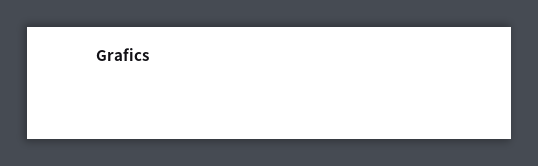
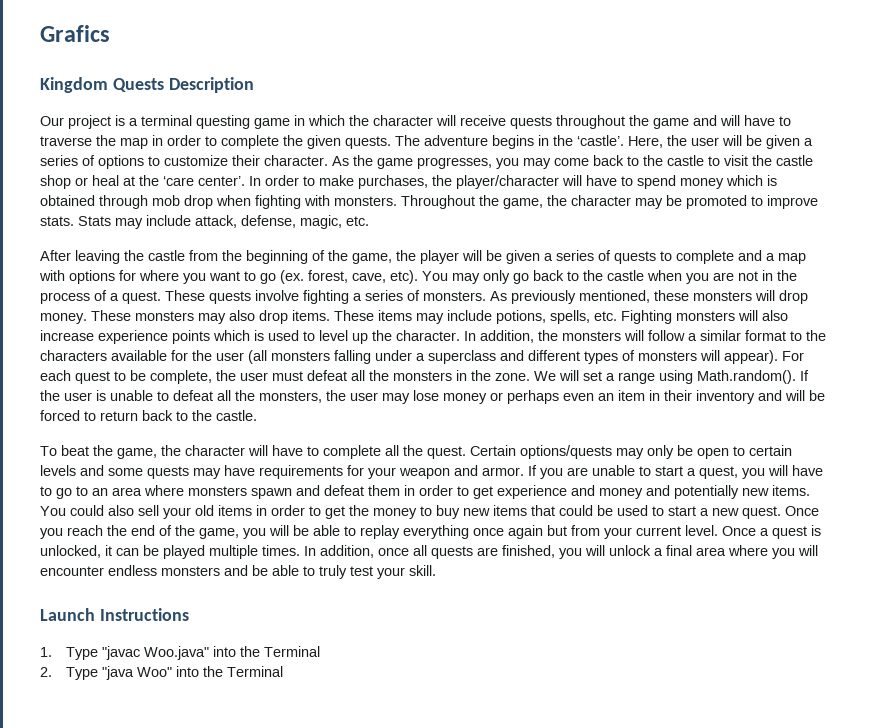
(149, 54) none -> [40,77,254,93] [40,115,791,129] [40,135,813,149] [40,155,813,169] [40,175,777,189] [40,195,818,209] [40,215,369,229] [40,250,806,264] [39,270,797,284] [40,290,808,304] [40,310,788,324] [40,330,826,344] [40,350,804,364] [40,370,809,384] [40,390,825,404] [40,410,257,421] [40,445,792,459] [40,465,823,479] [40,485,810,499] [40,505,819,519] [40,525,821,539] [40,545,818,559] [40,565,436,579] [40,608,189,621] [40,646,320,660] [40,666,283,680] // Kingdom Quests Description // Our project is a terminal questing game in which the character will receive quests throughout the game and will have to traverse the map in order to complete the given quests. The adventure begins in the ‘castle’. Here, the user will be given a series of options to customize their character. As the game progresses, you may come back to the castle to visit the castle shop or heal at the ‘care center’. In order to make purchases, the player/character will have to spend money which is obtained through mob drop when fighting with monsters. Throughout the game, the character may be promoted to improve stats. Stats may include attack, defense, magic, etc. // After leaving the castle from the beginning of the game, the player will be given a series of quests to complete and a map with options for where you want to go (ex. forest, cave, etc). You may only go back to the castle when you are not in the process of a quest. These quests involve fighting a series of monsters. As previously mentioned, these monsters will drop money. These monsters may also drop items. These items may include potions, spells, etc. Fighting monsters will also increase experience points which is used to level up the character. In addition, the monsters will follow a similar format to the characters available for the user (all monsters falling under a superclass and different types of monsters will appear). For each quest to be complete, the user must defeat all the monsters in the zone. We will set a range using Math.random(). If the user is unable to defeat all the monsters, the user may lose money or perhaps even an item in their inventory and will be forced to return back to the castle. // To beat the game, the character will have to complete all the quest. Certain options/quests may only be open to certain levels and some quests may have requirements for your weapon and armor. If you are unable to start a quest, you will have to go to an area where monsters spawn and defeat them in order to get experience and money and potentially new items. You could also sell your old items in order to get the money to buy new items that could be used to start a new quest. Once you reach the end of the game, you will be able to replay everything once again but from your current level. Once a quest is unlocked, it can be played multiple times. In addition, once all quests are finished, you will unlock a final area where you will encounter endless monsters and be able to truly test your skill. // Launch Instructions // 1. Type "javac Woo.java" into the Terminal // 2. Type "java Woo" into the Terminal

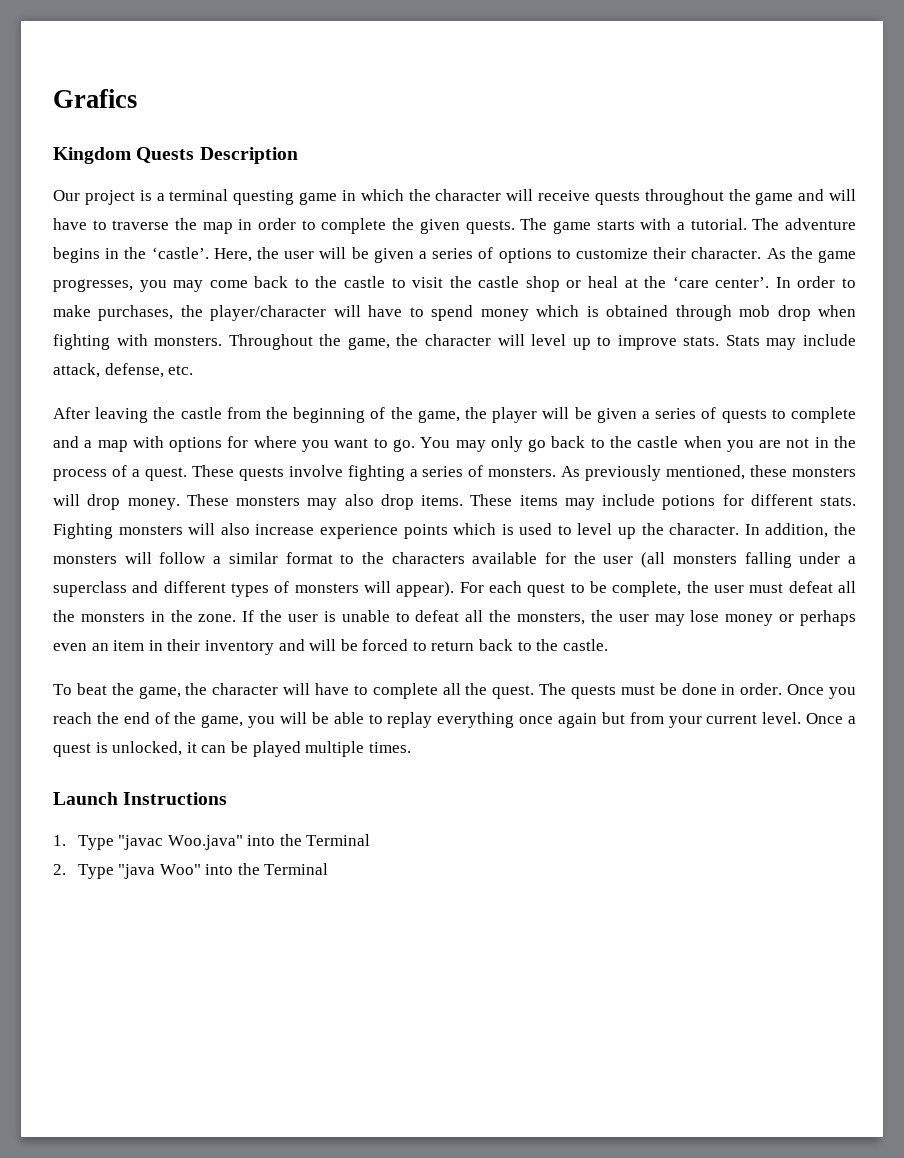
(420, 140) none -> [552,218,780,234] game starts with a tutorial. The
[635,195,747,209] may be promoted -> [497,334,591,350] will level up
[300,215,342,229] magic, -> (164, 370) none
[260,270,418,284] go (ex. forest, cave, etc). -> [392,439,415,452] go.
[496,310,617,324] potions, spells, etc. -> [662,494,856,510] potions for different stats.
[534,370,796,384] We will set a range using Math.random(). -> (237, 618) none
[470,445,792,459] [40,465,823,479] [40,485,810,499] [40,505,781,519] Certain options/quests may only be open to certain levels and some quests may have requirements for your weapon and armor. If you are unable to start a quest, you will have to go to an area where monsters spawn and defeat them in order to get experience and money and potentially new items. You could also sell your old items in order to get the money to buy new items that could be used to start a new quest. -> [539,683,783,699] The quests must be done in order.
[304,545,818,559] [40,565,436,579] In addition, once all quests are finished, you will unlock a final area where you will encounter endless monsters and be able to truly test your skill. -> (411, 747) none

